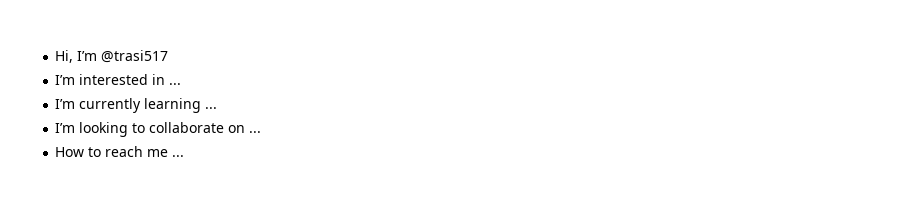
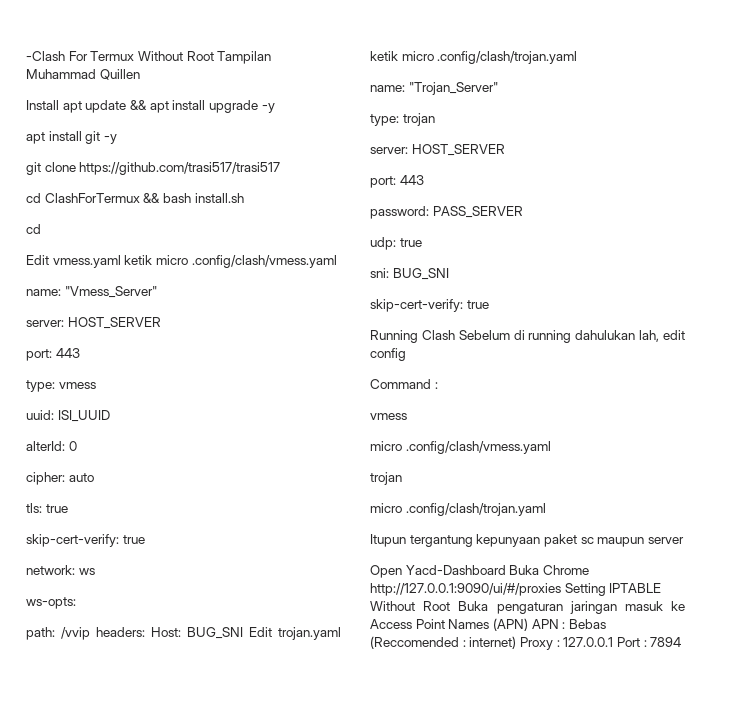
[55,50,169,63] [55,74,182,85] [55,98,218,113] [55,122,262,137] [55,146,185,157] Hi, I’m @trasi517 // I’m interested in ... // I’m currently learning ... // I’m looking to collaborate on ... // How to reach me ... -> [26,51,272,64] [26,69,140,80] [26,100,275,113] [26,131,117,144] [26,162,281,175] [26,193,244,203] [26,224,41,234] [26,255,337,268] [26,286,157,298] [26,317,161,329] [26,348,80,361] [26,380,96,392] [26,410,110,422] [26,441,77,451] [26,472,94,485] [26,503,68,513] [26,534,145,547] [26,565,95,575] [26,597,76,609] [26,627,341,640] [370,51,578,64] [370,82,498,95] [370,113,435,126] [370,144,505,156] [370,175,424,188] [370,206,523,219] [370,237,422,250] [370,268,449,280] [370,299,489,312] [370,330,685,343] [370,348,406,361] [370,379,438,389] [370,413,407,420] [370,441,551,454] [370,472,402,485] [370,503,546,516] [370,534,684,547] [370,565,589,578] [370,583,662,596] [370,601,685,614] [370,618,606,631] [370,636,682,650] -Clash For Termux Without Root Tampilan Muhammad Quillen // Install apt update && apt install upgrade -y // apt install git -y // git clone https://github.com/trasi517/trasi517 // cd ClashForTermux && bash install.sh // cd // Edit vmess.yaml ketik micro .config/clash/vmess.yaml // name: "Vmess_Server" // server: HOST_SERVER // port: 443 // type: vmess // uuid: ISI_UUID // alterId: 0 // cipher: auto // tls: true // skip-cert-verify: true // network: ws // ws-opts: // path: /vvip headers: Host: BUG_SNI Edit trojan.yaml ketik micro .config/clash/trojan.yaml // name: "Trojan_Server" // type: trojan // server: HOST_SERVER // port: 443 // password: PASS_SERVER // udp: true // sni: BUG_SNI // skip-cert-verify: true // Running Clash Sebelum di running dahulukan lah, edit config // Command : // vmess // micro .config/clash/vmess.yaml // trojan // micro .config/clash/trojan.yaml // Itupun tergantung kepunyaan paket sc maupun server // Open Yacd-Dashboard Buka Chrome http://127.0.0.1:9090/ui/#/proxies Setting IPTABLE Without Root Buka pengaturan jaringan masuk ke Access Point Names (APN) APN : Bebas (Reccomended : internet) Proxy : 127.0.0.1 Port : 7894

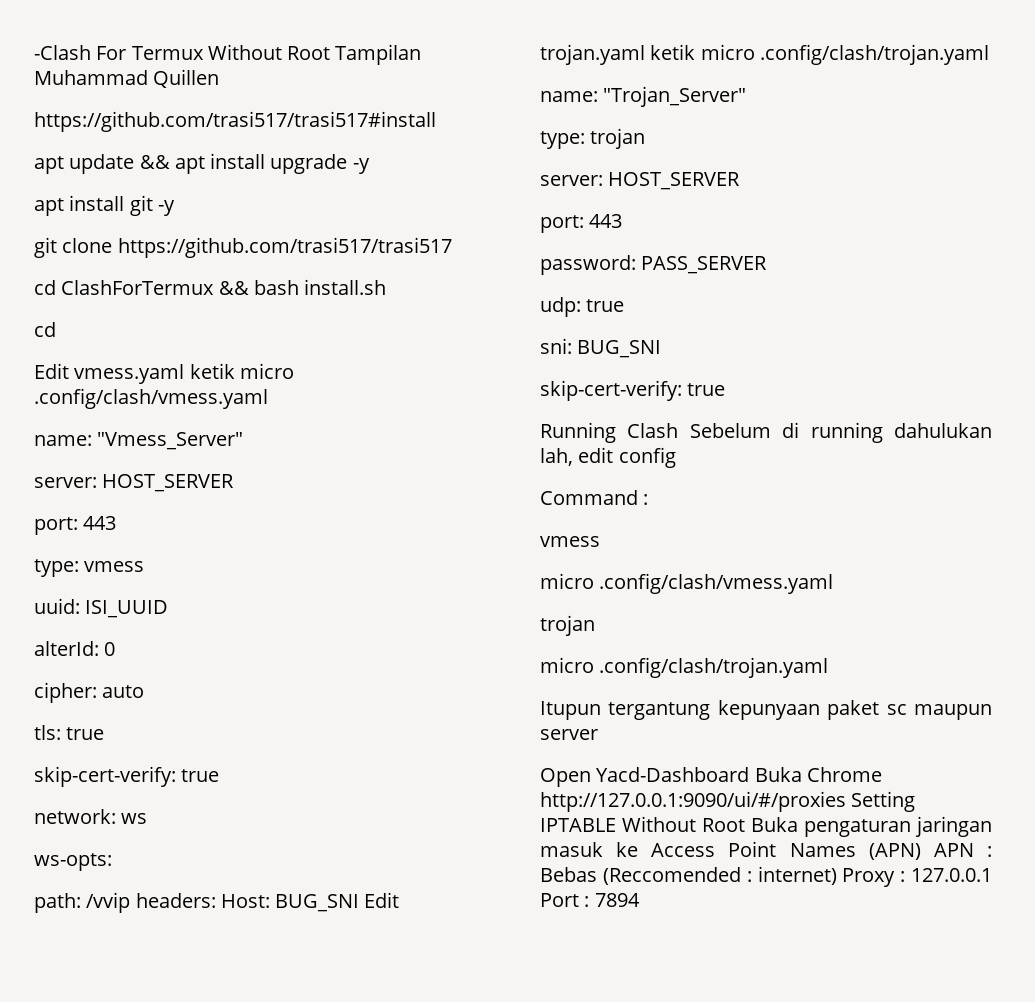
[26,100,59,110] Install -> [34,111,436,132] https://github.com/trasi517/trasi517#install //

